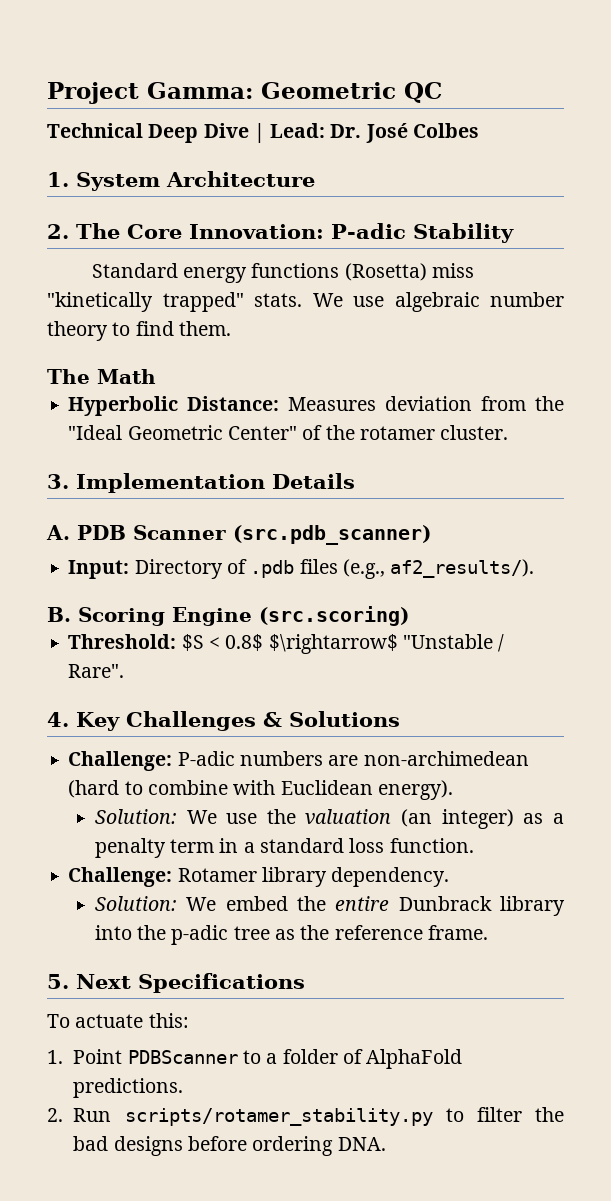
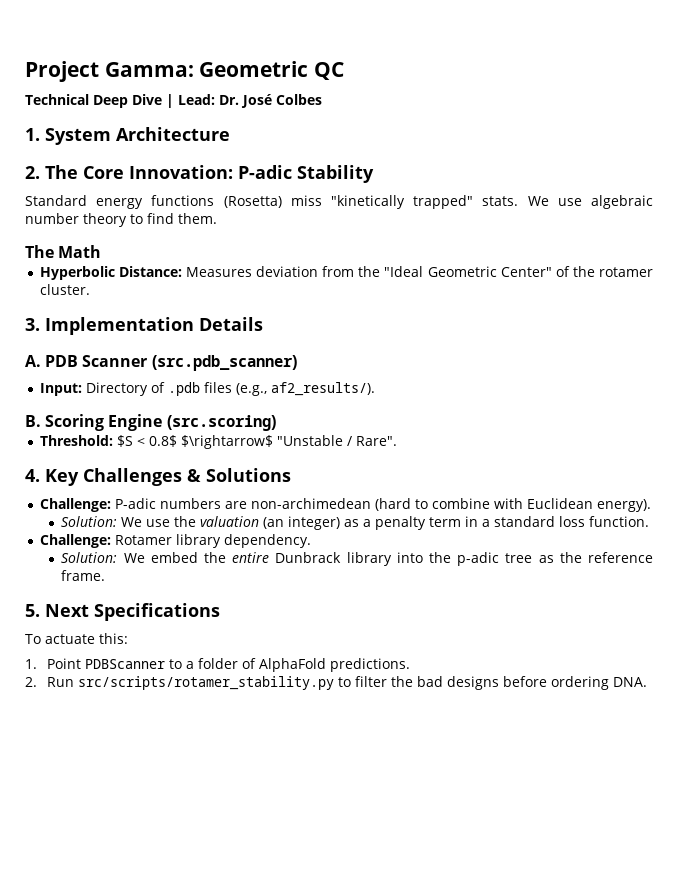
[124,1108,433,1126] scripts/rotamer_stability.py -> [77,676,334,690] src/scripts/rotamer_stability.py

